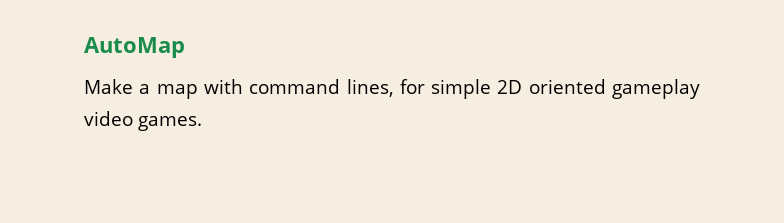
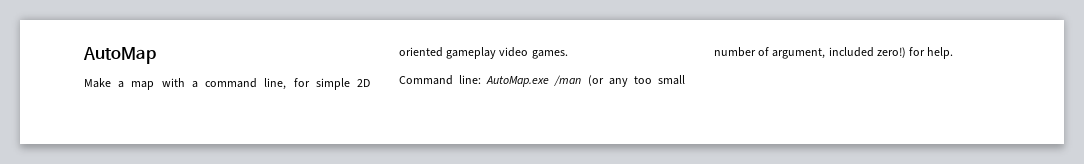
[249,79,394,97] command lines, -> [191,78,287,90] a command line,
(202, 123) none -> [399,75,685,87] [714,47,954,59] // Command line: AutoMap.exe /man (or any too small number of argument, included zero!) for help.

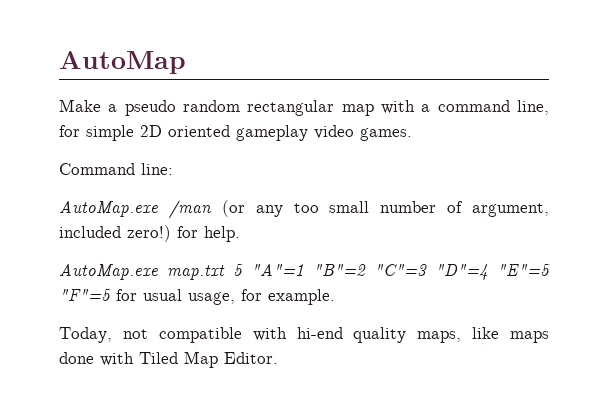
(125, 84) none -> [124,100,335,116] pseudo random rectangular
(482, 79) none -> (173, 169) //
(954, 53) none -> [59,264,550,280] [59,289,335,305] [59,327,549,343] [59,351,278,368] // AutoMap.exe map.txt 5 "A"=1 "B"=2 "C"=3 "D"=4 "E"=5 "F"=5 for usual usage, for example. // Today, not compatible with hi-end quality maps, like maps done with Tiled Map Editor.

